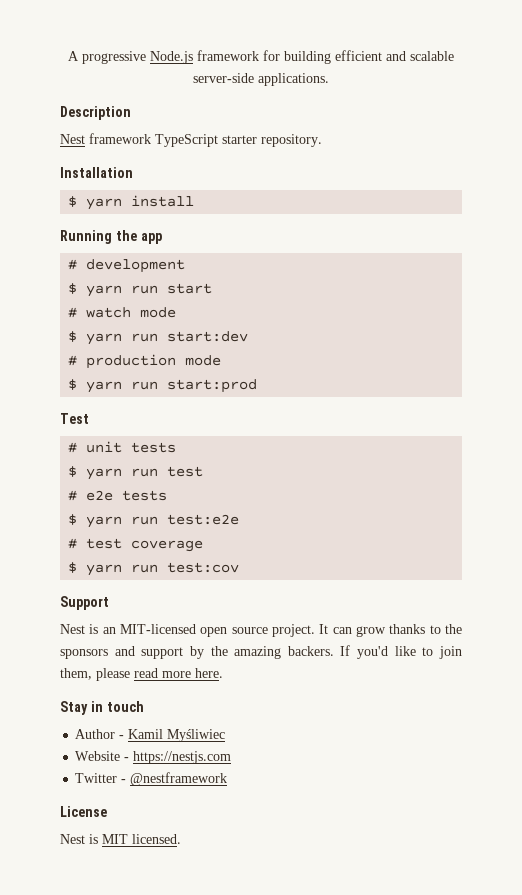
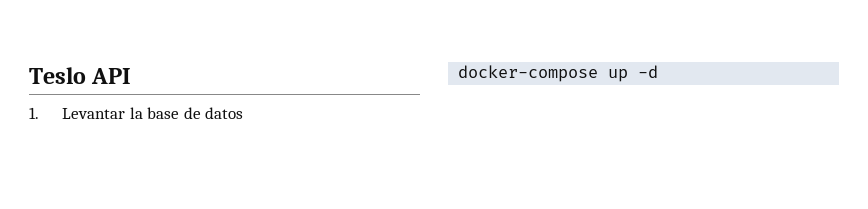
[68,50,454,64] [193,73,329,86] [60,106,131,120] [60,133,322,147] [60,167,133,178] [68,195,195,210] [60,230,162,244] [68,259,186,273] [68,283,213,297] [68,307,177,318] [68,331,249,345] [68,354,222,369] [68,379,258,393] [60,413,89,424] [68,441,177,453] [68,466,204,480] [68,490,168,501] [68,514,240,528] [68,538,204,552] [68,562,240,576] [60,596,109,610] [60,624,462,637] [60,645,462,659] [60,668,223,681] [60,701,144,715] [75,729,226,742] [75,751,232,764] [75,772,228,786] [60,806,107,817] [60,834,181,844] A progressive Node.js framework for building efficient and scalable server-side applications. // Description // Nest framework TypeScript starter repository. // Installation // $ yarn install // Running the app // # development // $ yarn run start // # watch mode // $ yarn run start:dev // # production mode // $ yarn run start:prod // Test // # unit tests // $ yarn run test // # e2e tests // $ yarn run test:e2e // # test coverage // $ yarn run test:cov // Support // Nest is an MIT-licensed open source project. It can grow thanks to the sponsors and support by the amazing backers. If you'd like to join them, please read more here. // Stay in touch // Author - Kamil Myśliwiec // Website - https://nestjs.com // Twitter - @nestframework // License // Nest is MIT licensed. -> [29,67,132,84] [29,107,244,119] [458,65,659,82] Teslo API // 1. Levantar la base de datos // docker-compose up -d

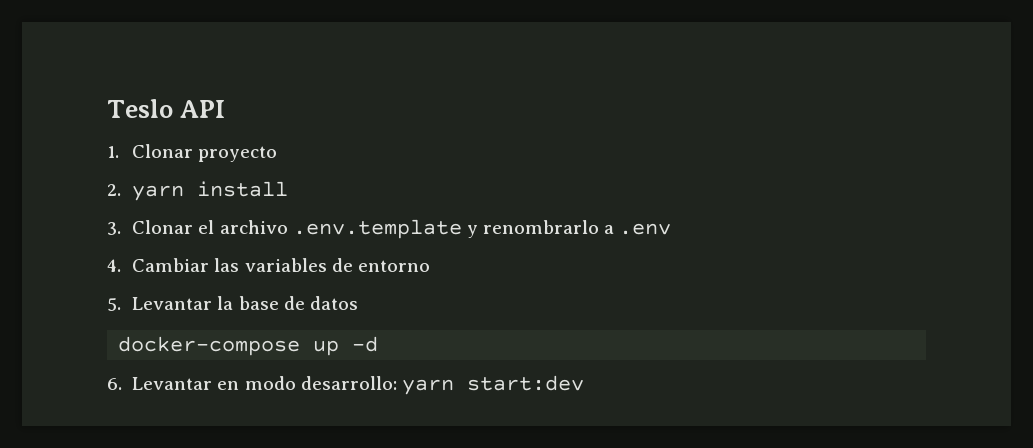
(39, 113) none -> [132,144,278,162] [107,181,289,201] [107,219,672,239] [107,258,430,272] [107,298,121,311] Clonar proyecto // 2. yarn install // 3. Clonar el archivo .env.template y renombrarlo a .env // 4. Cambiar las variables de entorno // 5.
(659, 71) none -> [107,375,584,395] // 6. Levantar en modo desarrollo: yarn start:dev

